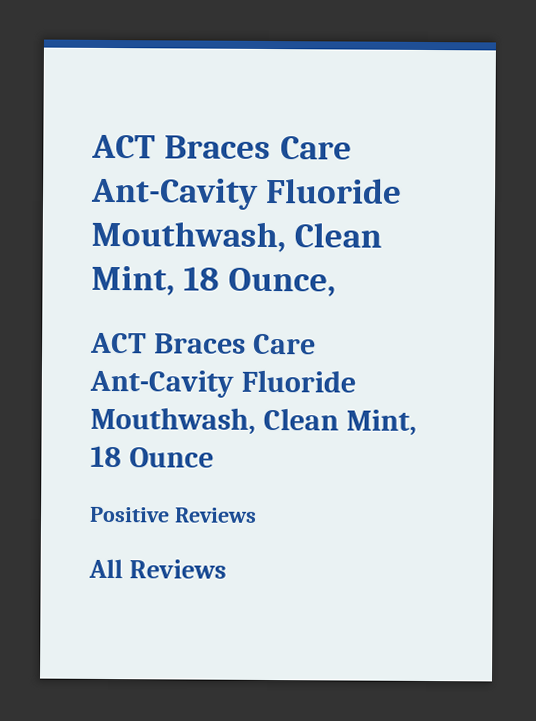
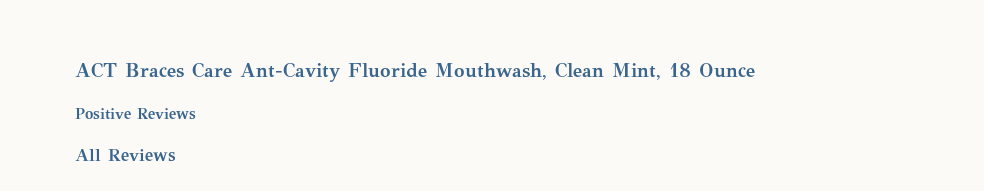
[91,134,352,160] [90,177,403,210] [91,220,383,253] [91,265,336,297] [90,332,316,355] [89,369,356,398] [90,406,417,436] [90,445,122,468] ACT Braces Care Ant-Cavity Fluoride Mouthwash, Clean Mint, 18 Ounce, // ACT Braces Care Ant-Cavity Fluoride Mouthwash, Clean Mint, 18 -> [75,62,691,82] ACT Braces Care Ant-Cavity Fluoride Mouthwash, Clean Mint, 18

